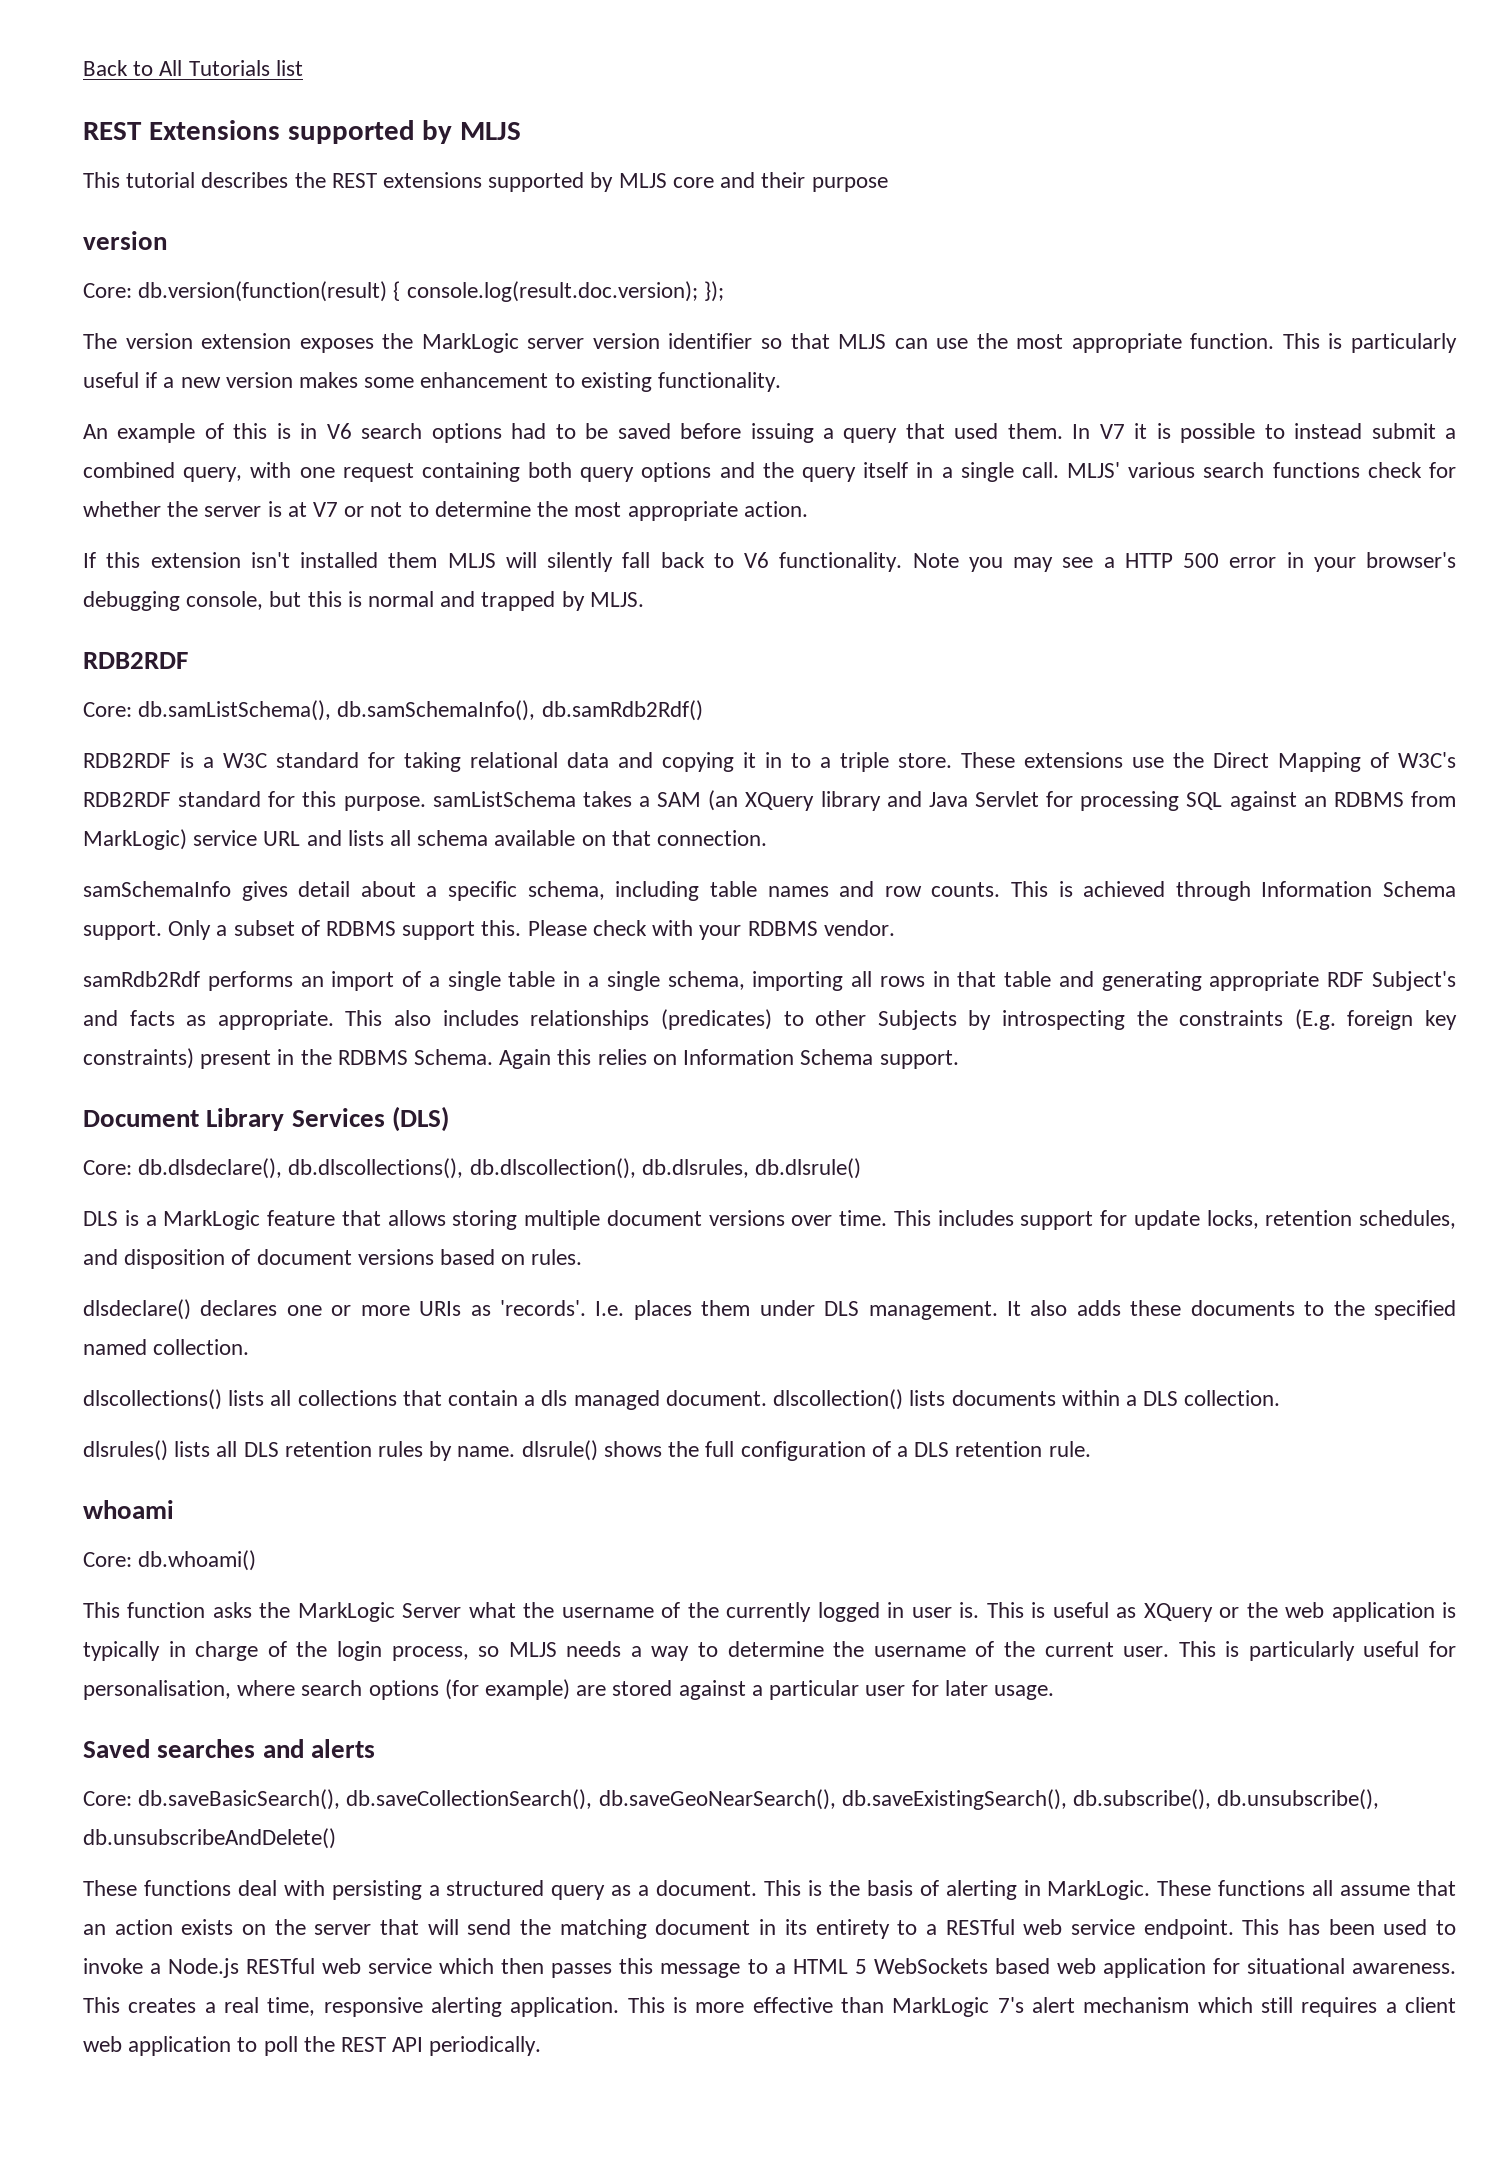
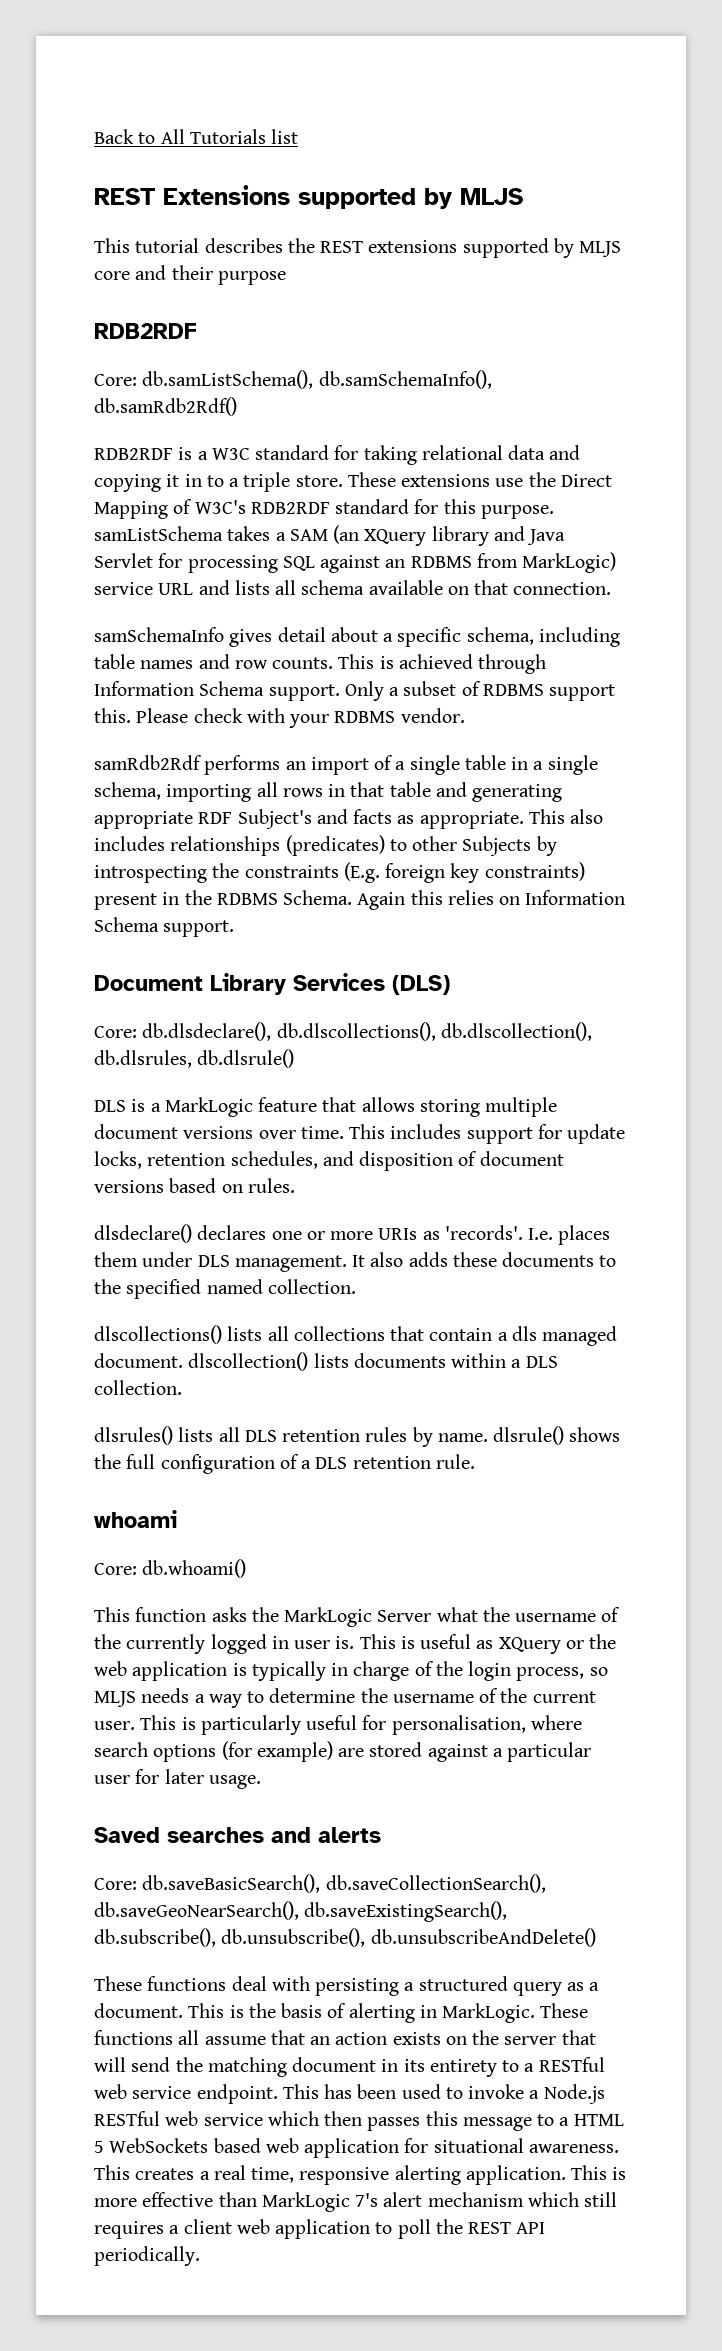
[83,231,167,250] [83,281,724,302] [83,333,1457,353] [83,372,782,392] [83,423,1456,443] [83,462,1456,482] [83,501,808,521] [83,552,1456,572] [83,591,644,611] // version // Core: db.version(function(result) { console.log(result.doc.version); }); // The version extension exposes the MarkLogic server version identifier so that MLJS can use the most appropriate function. This is particularly useful if a new version makes some enhancement to existing functionality. // An example of this is in V6 search options had to be saved before issuing a query that used them. In V7 it is possible to instead submit a combined query, with one request containing both query options and the query itself in a single call. MLJS' various search functions check for whether the server is at V7 or not to determine the most appropriate action. // If this extension isn't installed them MLJS will silently fall back to V6 functionality. Note you may see a HTTP 500 error in your browser's debugging console, but this is normal and trapped by MLJS. -> (286, 278) none

